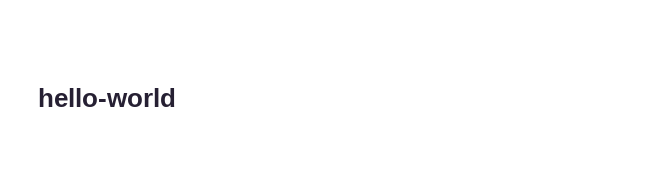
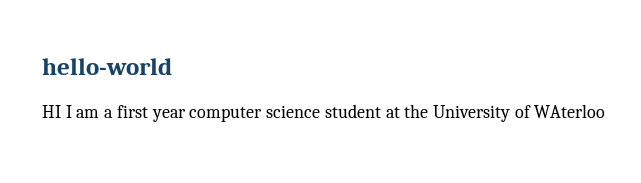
(176, 97) none -> [42,104,606,122] // HI I am a first year computer science student at the University of WAterloo

